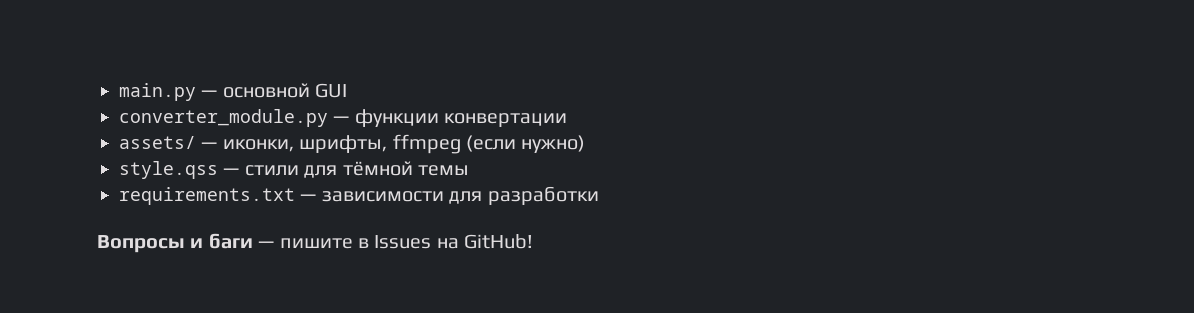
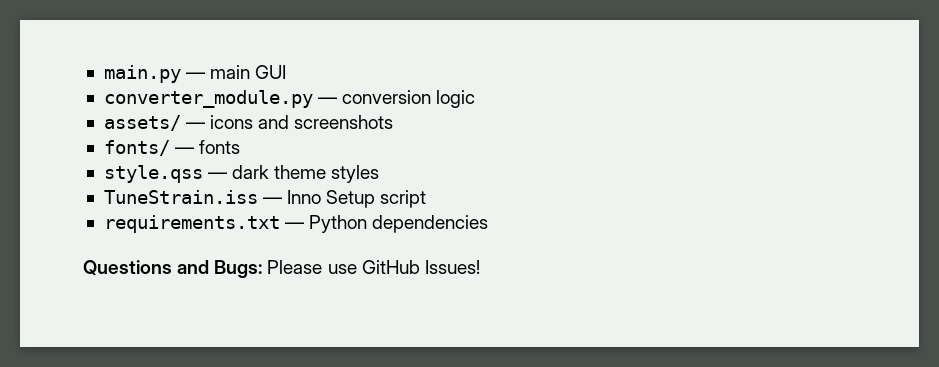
[222,83,310,98] основной -> [210,65,251,79] main
[354,109,568,127] функции конвертации -> [342,90,476,108] conversion logic
[222,134,586,154] [119,161,469,179] [119,186,599,205] [97,233,534,253] иконки, шрифты, ffmpeg (если нужно) // style.qss — стили для тёмной темы // requirements.txt — зависимости для разработки // Вопросы и баги — пишите в Issues на GitHub! -> [210,115,394,129] [103,140,241,156] [103,165,380,183] [103,190,427,208] [103,215,489,233] [83,260,480,278] icons and screenshots // fonts/ — fonts // style.qss — dark theme styles // TuneStrain.iss — Inno Setup script // requirements.txt — Python dependencies // Questions and Bugs: Please use GitHub Issues!

